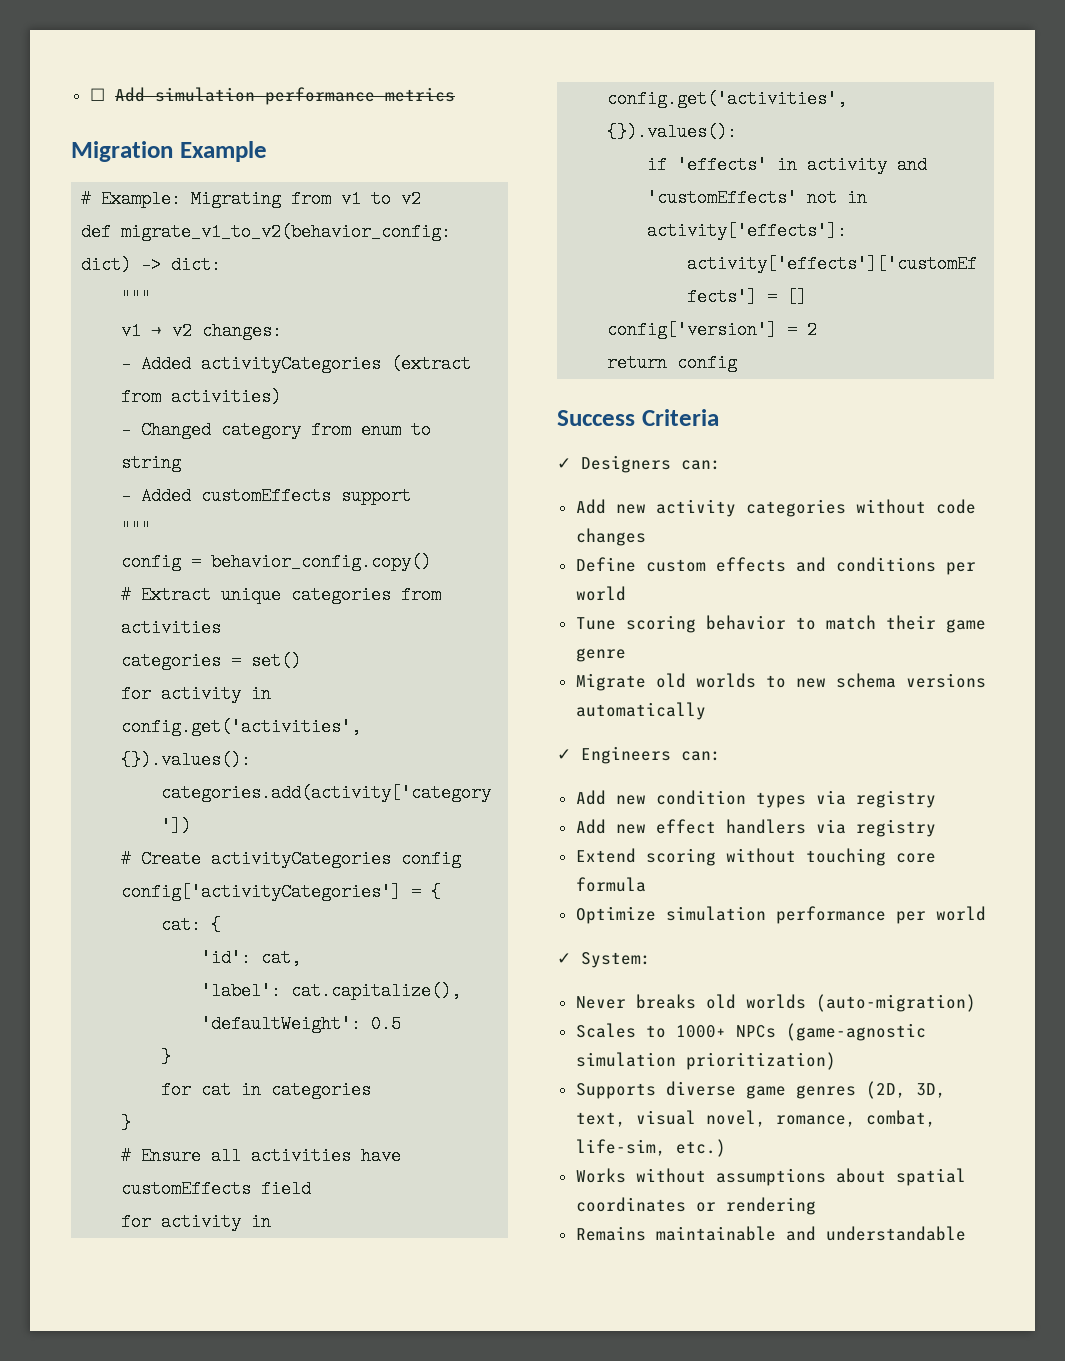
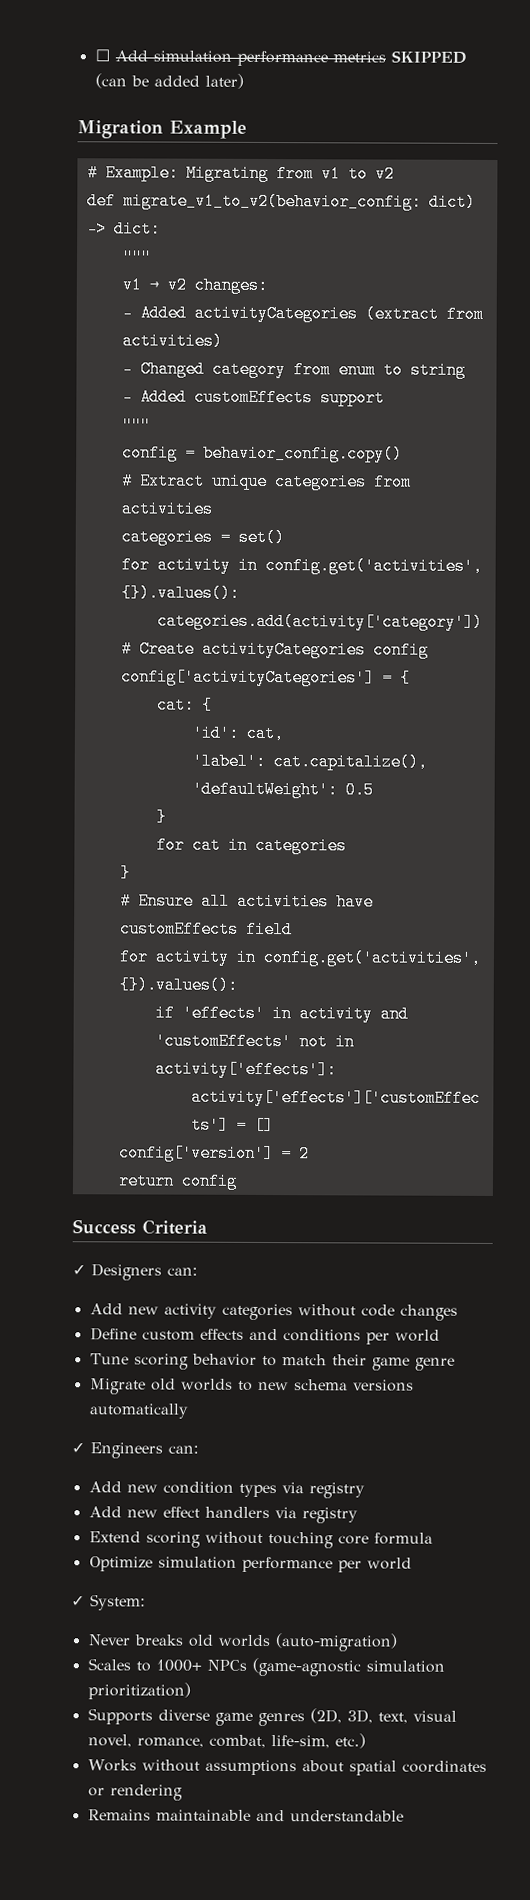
(455, 94) none -> [390,50,467,64] [94,73,244,89] SKIPPED (can be added later)

